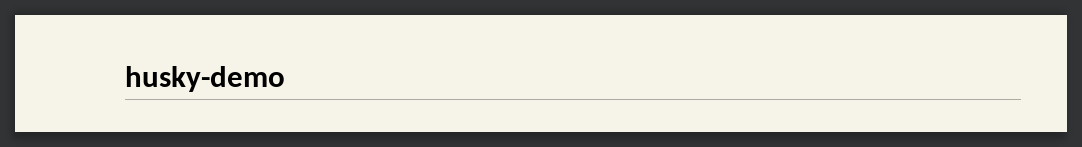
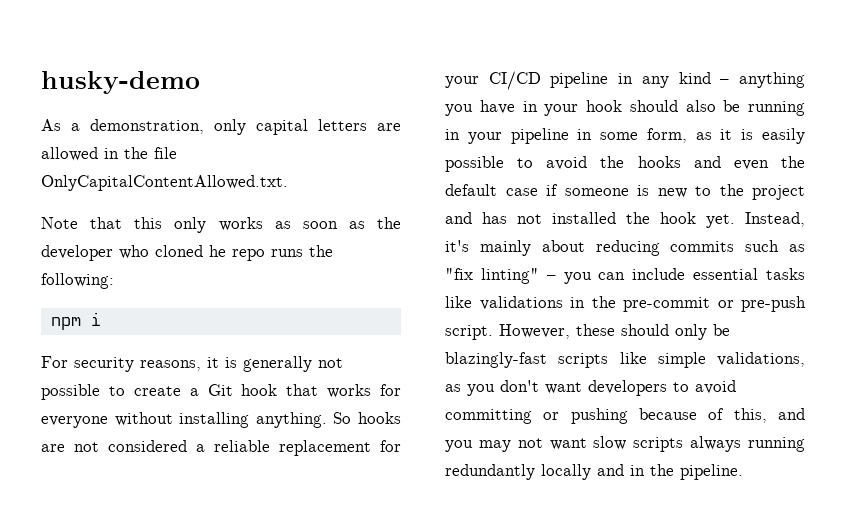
(285, 79) none -> [41,119,401,135] [41,147,177,161] [41,175,288,191] [41,217,401,233] [41,245,333,261] [41,273,114,289] [50,312,101,330] [41,356,343,372] [41,384,401,400] [41,412,401,428] [41,440,401,456] [445,71,805,90] [445,100,805,116] [445,128,805,144] [445,156,805,172] [445,184,805,200] [445,212,805,228] [445,240,805,256] [445,268,805,284] [445,296,806,312] [445,324,730,340] [445,352,805,368] [445,380,736,396] [445,408,805,424] [445,436,805,452] [445,464,743,480] // As a demonstration, only capital letters are allowed in the file OnlyCapitalContentAllowed.txt. // Note that this only works as soon as the developer who cloned he repo runs the following: // npm i // For security reasons, it is generally not possible to create a Git hook that works for everyone without installing anything. So hooks are not considered a reliable replacement for your CI/CD pipeline in any kind – anything you have in your hook should also be running in your pipeline in some form, as it is easily possible to avoid the hooks and even the default case if someone is new to the project and has not installed the hook yet. Instead, it's mainly about reducing commits such as "fix linting" – you can include essential tasks like validations in the pre-commit or pre-push script. However, these should only be blazingly-fast scripts like simple validations, as you don't want developers to avoid committing or pushing because of this, and you may not want slow scripts always running redundantly locally and in the pipeline.

